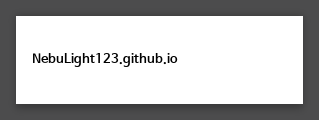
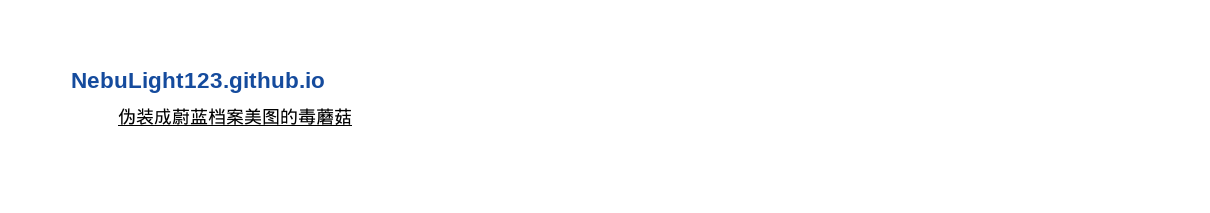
(178, 60) none -> [117,108,352,126] // 伪装成蔚蓝档案美图的毒蘑菇

